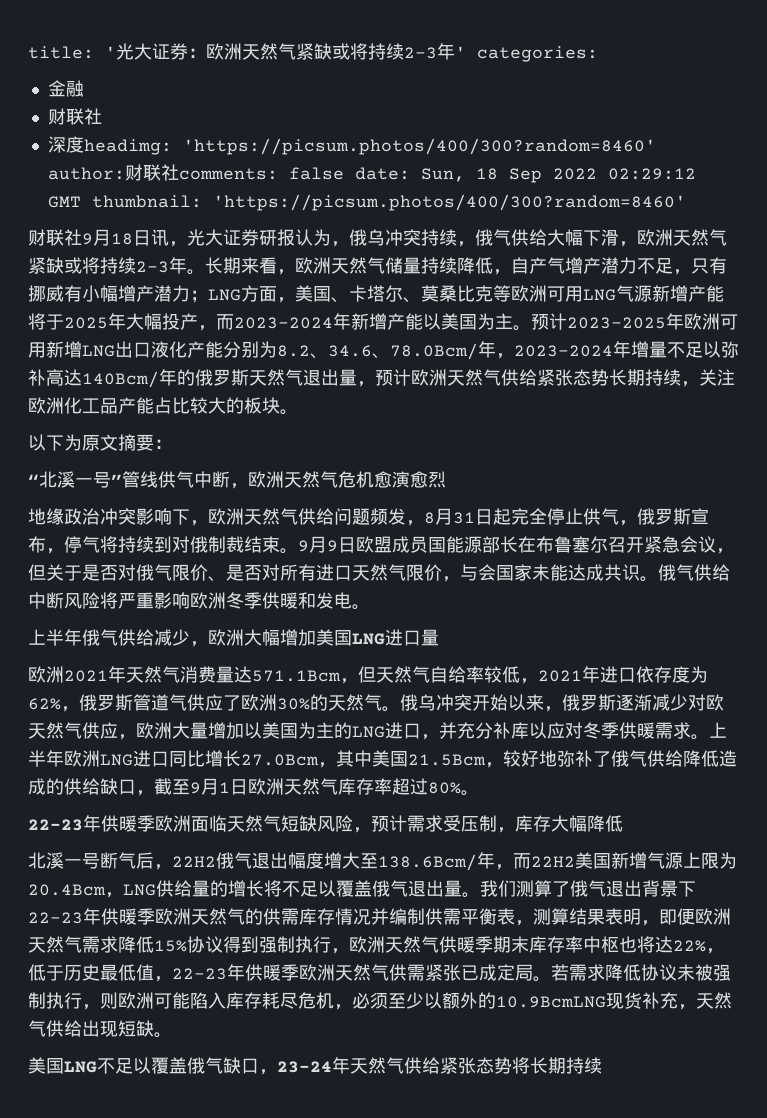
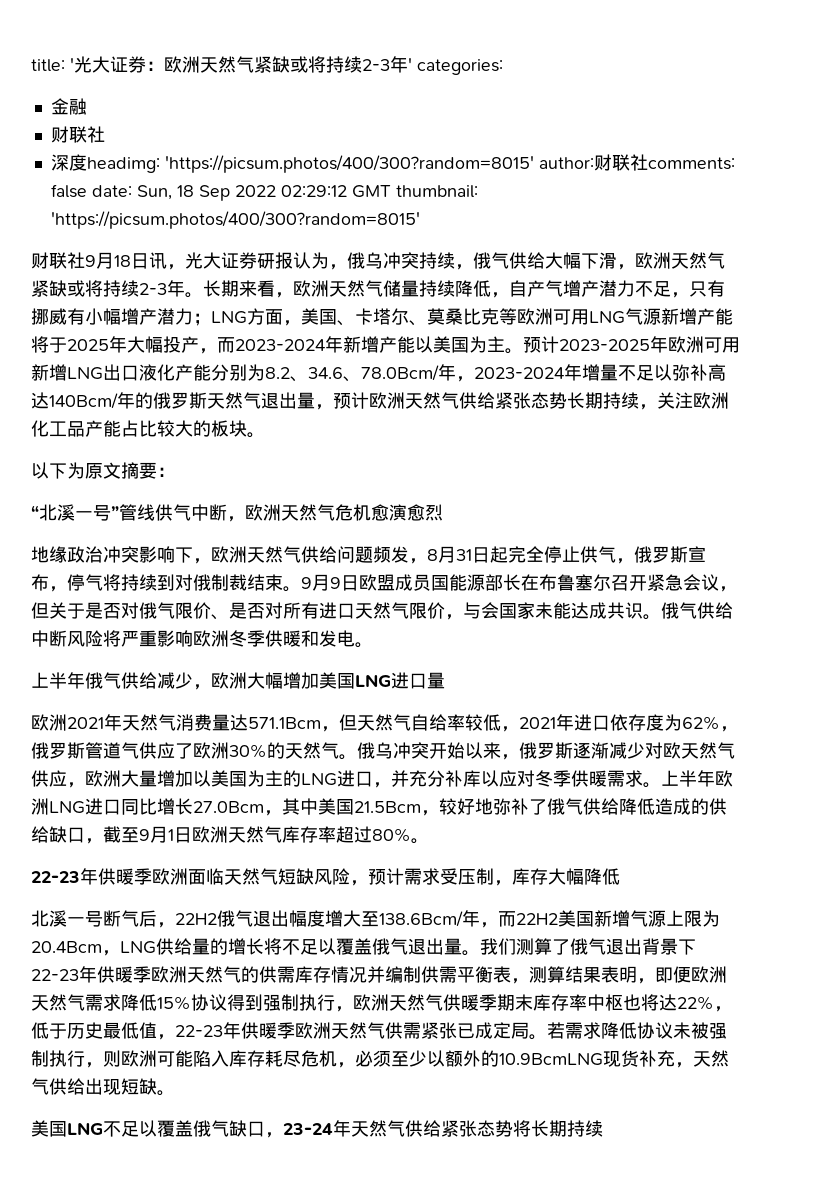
[182,138,656,155] 'https://picsum.photos/400/300?random=8460' -> [164,155,534,173] 'https://picsum.photos/400/300?random=8015'
[212,194,686,211] 'https://picsum.photos/400/300?random=8460' -> [50,211,420,229] 'https://picsum.photos/400/300?random=8015'

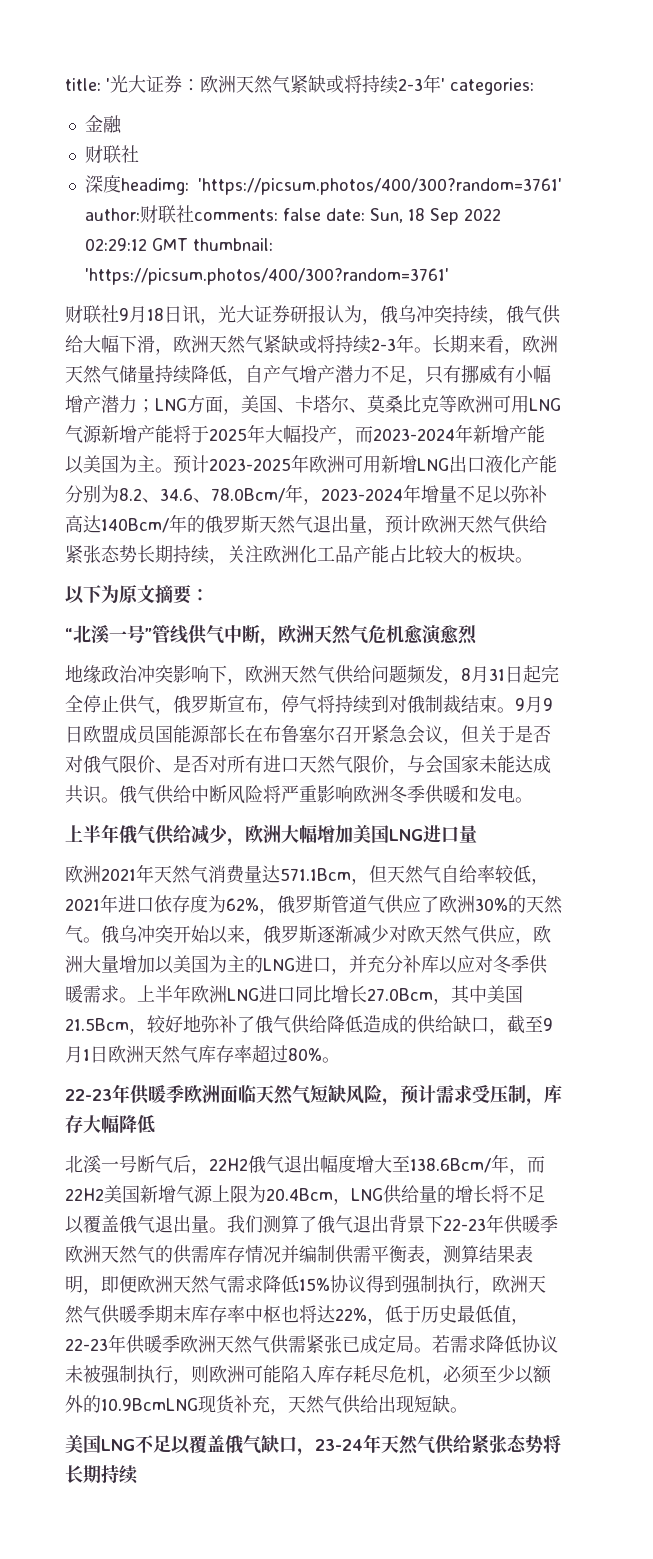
[164,155,534,173] 'https://picsum.photos/400/300?random=8015' -> [198,178,563,195] 'https://picsum.photos/400/300?random=3761'
[50,211,420,229] 'https://picsum.photos/400/300?random=8015' -> [84,268,449,285] 'https://picsum.photos/400/300?random=3761'

